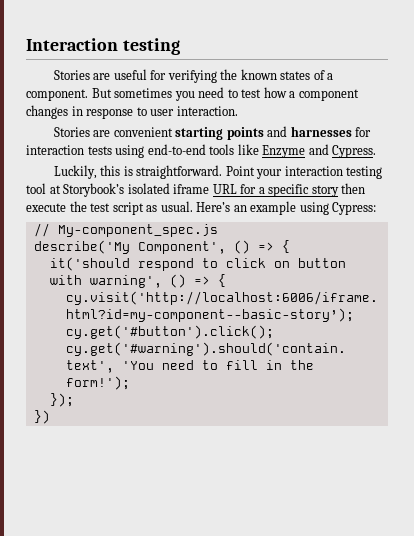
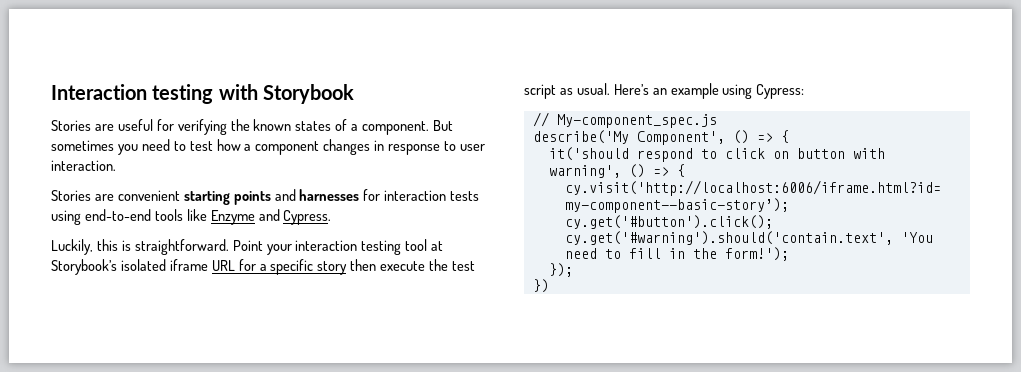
(180, 46) none -> [218,84,355,104] with Storybook

